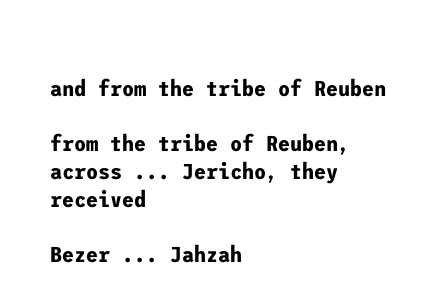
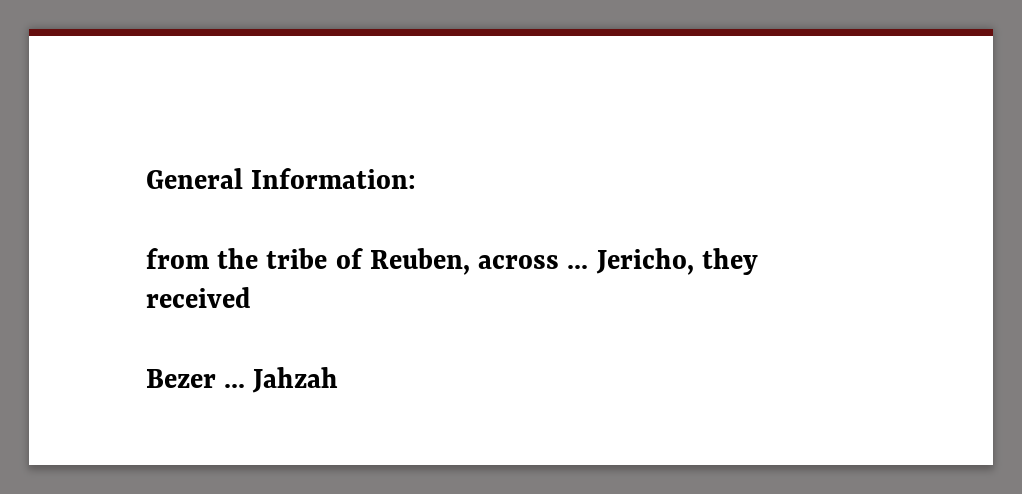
[50,78,386,97] and from the tribe of Reuben -> [146,168,417,189] General Information:

